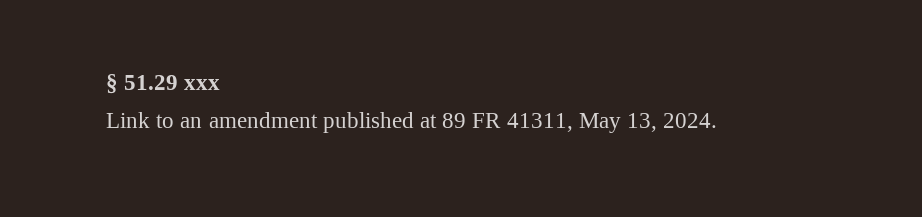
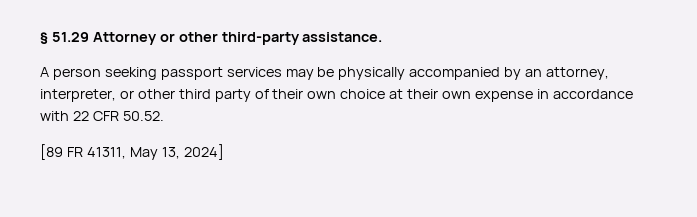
[184,79,221,90] [106,112,467,133] xxx // Link to an amendment published at 89 -> [92,32,383,45] [40,67,610,80] [40,89,633,102] [40,111,164,121] [40,144,63,160] Attorney or other third-party assistance. // A person seeking passport services may be physically accompanied by an attorney, interpreter, or other third party of their own choice at their own expense in accordance with 22 CFR 50.52. // [89
[663,113,718,128] 2024. -> [183,144,224,160] 2024]

